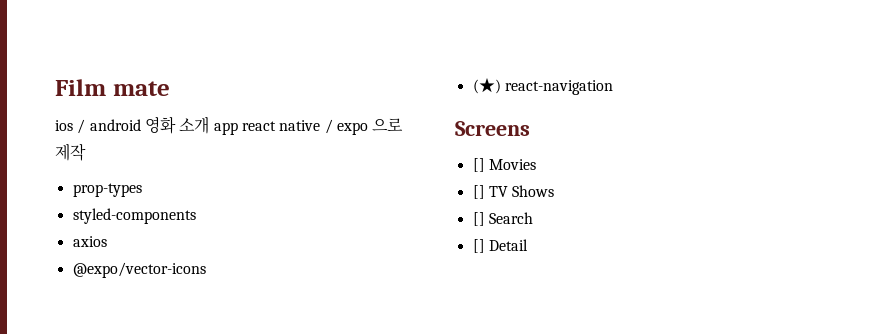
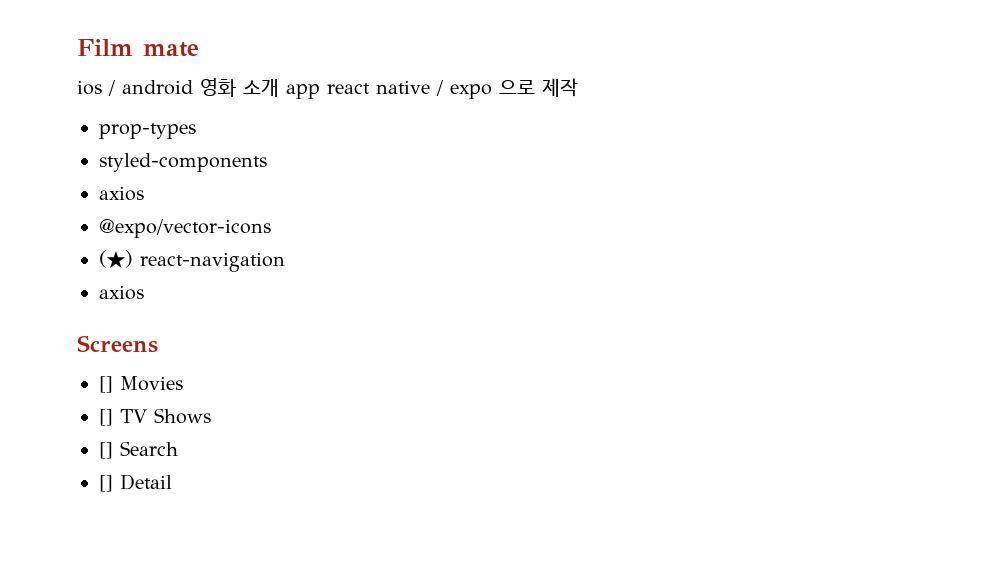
(613, 87) none -> [99,285,144,300] // axios

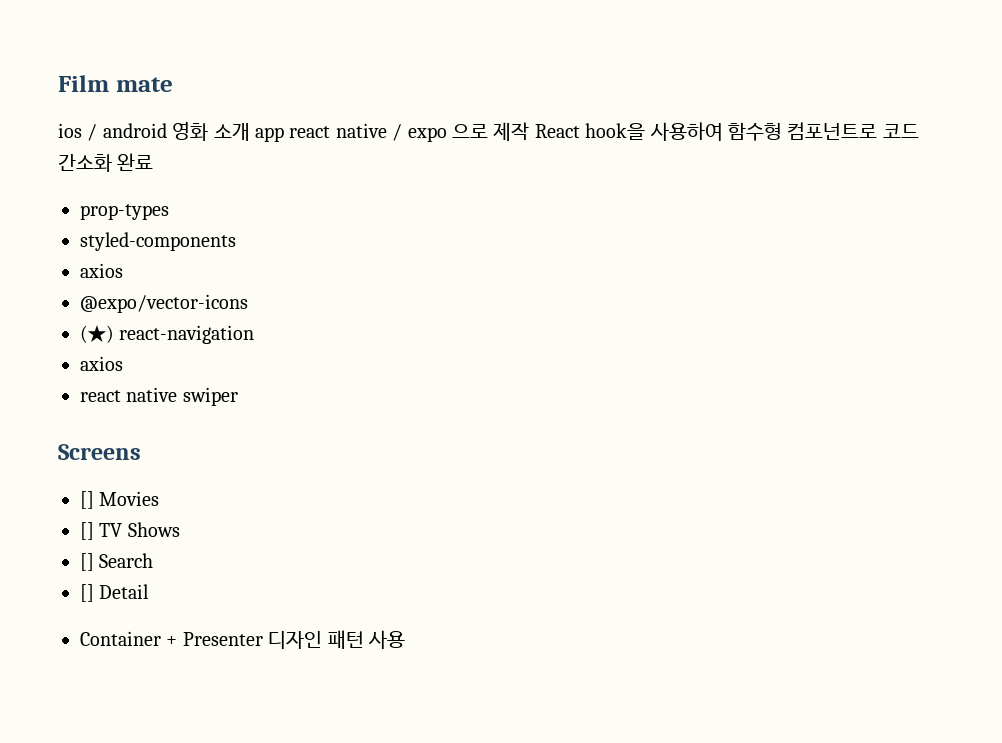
(578, 87) none -> [534,122,919,141] [58,153,154,172] React hook을 사용하여 함수형 컴포넌트로 코드 간소화 완료
(144, 292) none -> [80,387,238,406] // react native swiper
(172, 482) none -> [80,630,405,649] // Container + Presenter 디자인 패턴 사용

